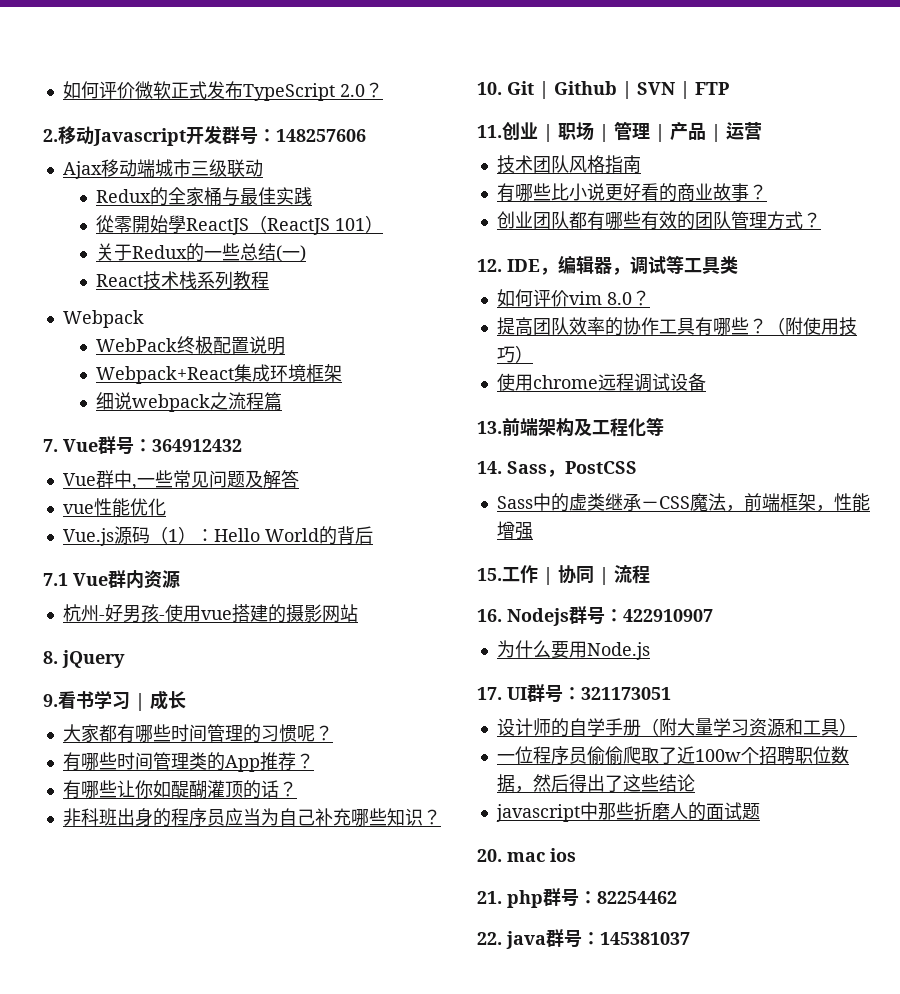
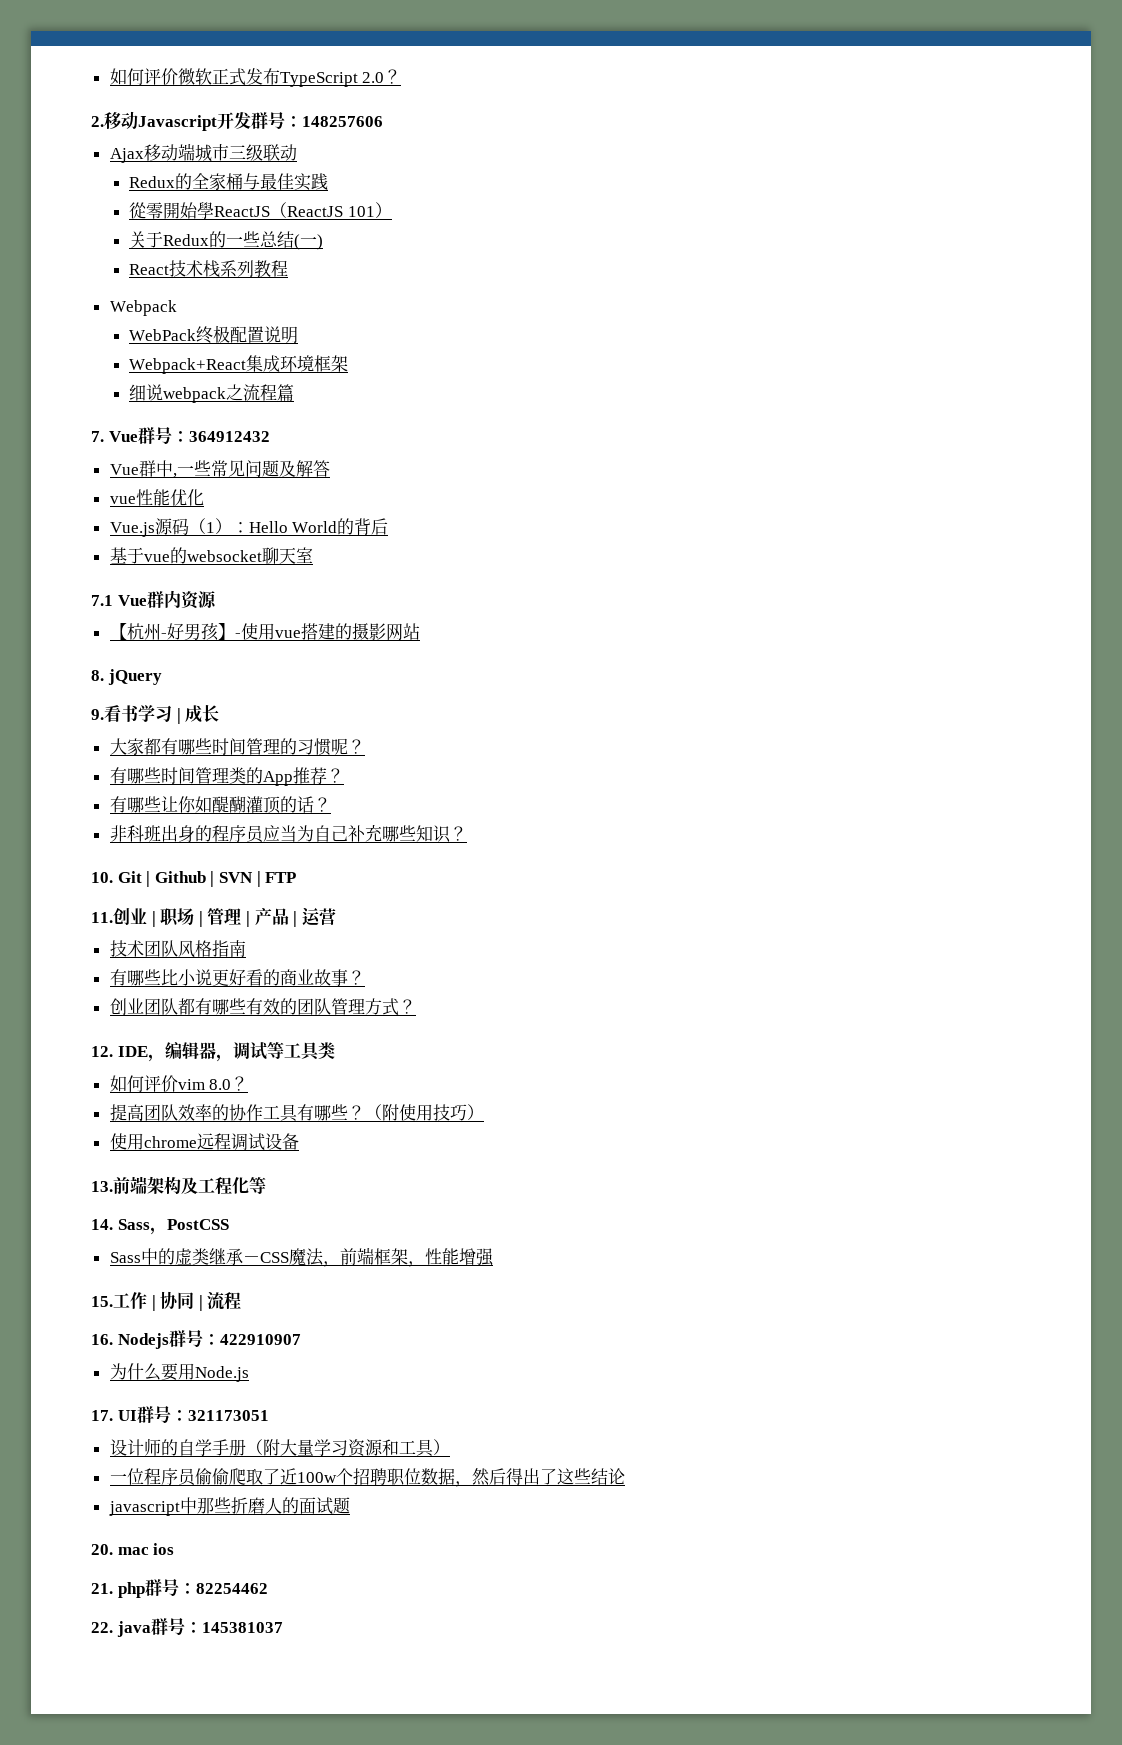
(373, 535) none -> [109,547,313,564] // 基于vue的websocket聊天室
(180, 579) none -> [109,623,127,640] 【
(159, 613) none -> [217,623,235,640] 】

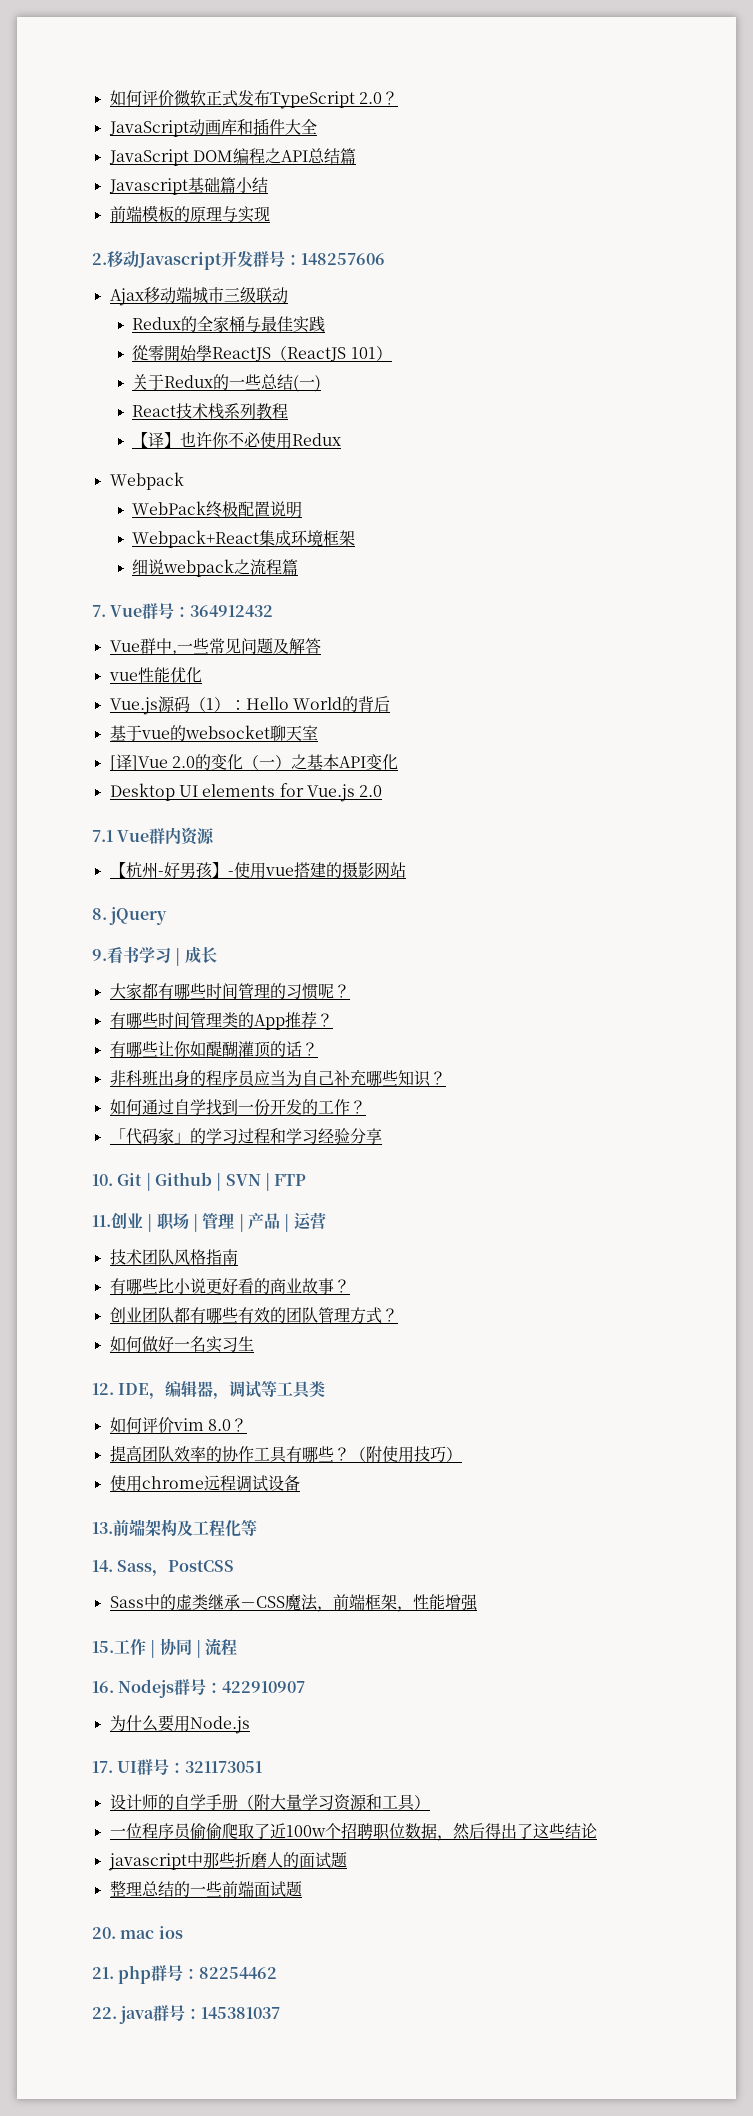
(402, 76) none -> [108,118,317,137] [108,148,356,166] [108,177,268,195] [109,205,270,223] // JavaScript动画库和插件大全 // JavaScript DOM编程之API总结篇 // Javascript基础篇小结 // 前端模板的原理与实现
(288, 268) none -> [132,431,342,449] // 【译】也许你不必使用Redux
(313, 555) none -> [109,754,398,771] [109,783,383,802] // [译]Vue 2.0的变化（一）之基本API变化 // Desktop UI elements for Vue.js 2.0
(467, 833) none -> [109,1099,366,1116] [109,1128,382,1145] // 如何通过自学找到一份开发的工作？ // 「代码家」的学习过程和学习经验分享
(416, 1006) none -> [109,1336,254,1353] // 如何做好一名实习生
(350, 1505) none -> [109,1880,302,1897] // 整理总结的一些前端面试题

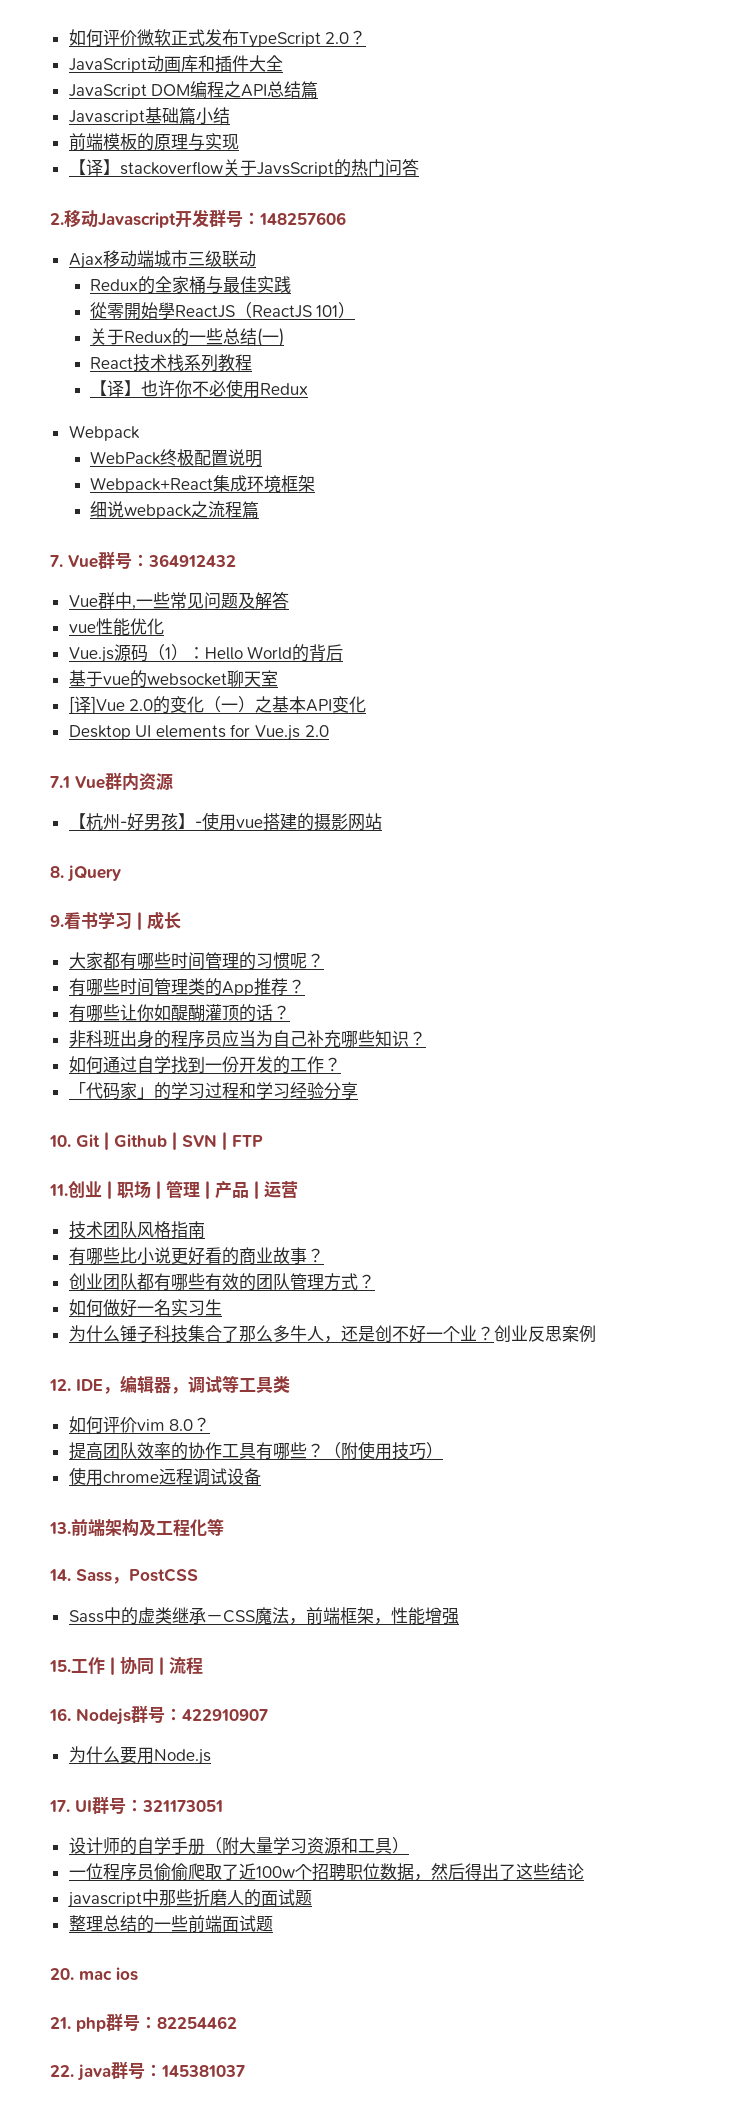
(270, 214) none -> [68,158,419,177] // 【译】stackoverflow关于JavsScript的热门问答
(254, 1343) none -> [68,1325,596,1343] // 为什么锤子科技集合了那么多牛人，还是创不好一个业？创业反思案例

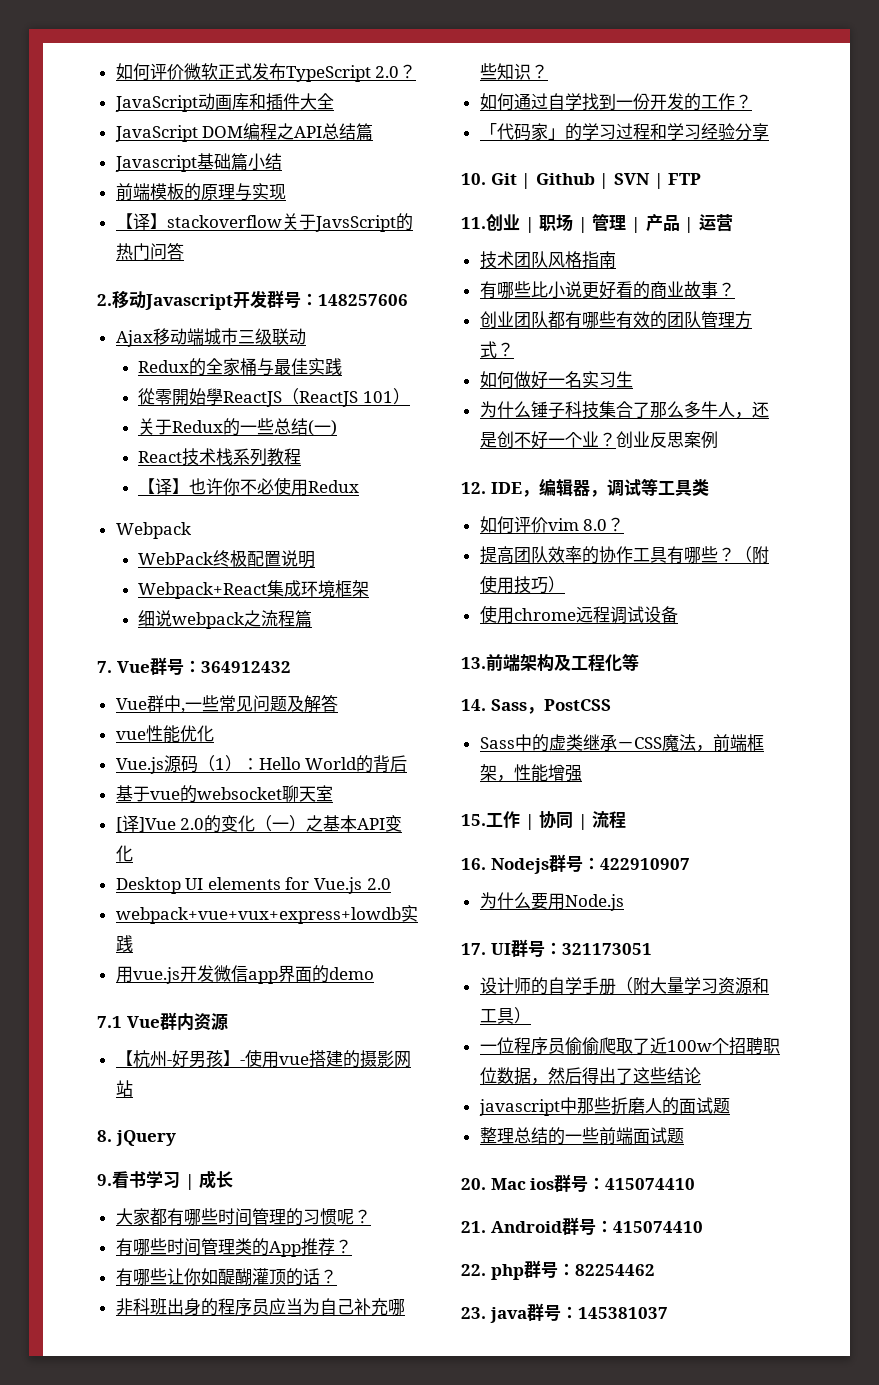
(329, 731) none -> [115,905,418,924] [115,935,133,952] [115,965,374,984] // webpack+vue+vux+express+lowdb实践 // 用vue.js开发微信app界面的demo
[79,1970,112,1980] mac -> [490,1178,526,1190] Mac
(138, 1974) none -> [554,1174,696,1192] 群号：415074410
(71, 2023) none -> [490,1217,703,1235] [461,1264,486,1276] Android群号：415074410 // 22.
[50,2065,74,2077] 22. -> [461,1307,486,1319] 23.

